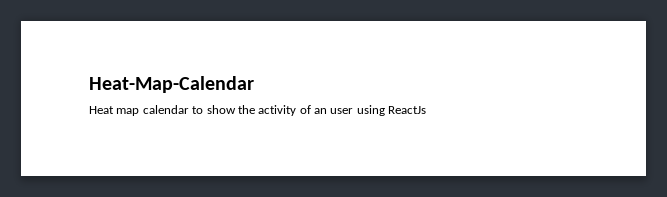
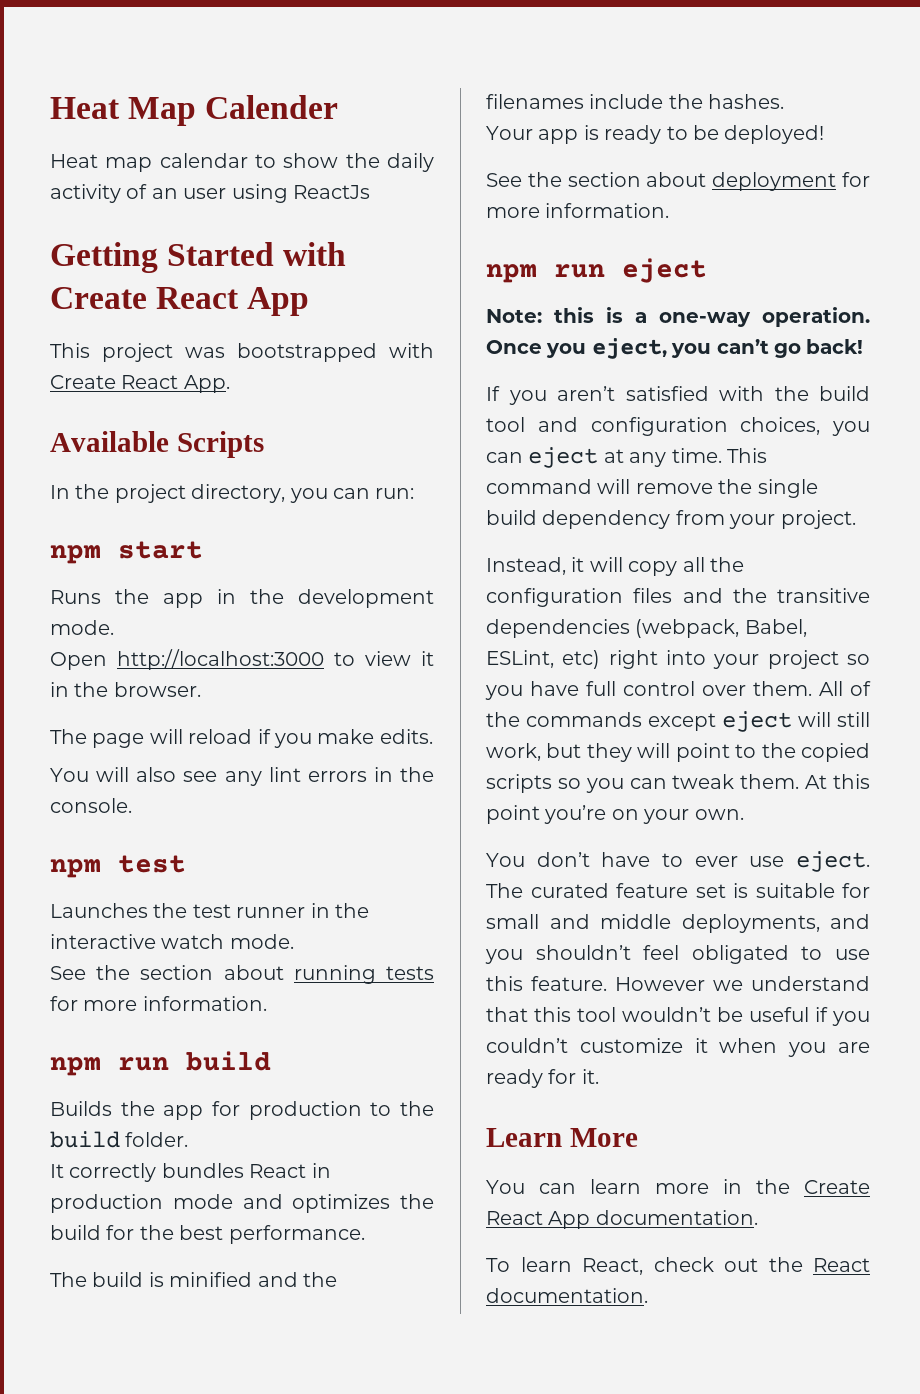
[89,76,254,93] Heat-Map-Calendar -> [50,95,339,126] Heat Map Calender
(255, 109) none -> [387,153,434,172] daily
(427, 110) none -> [50,242,347,273] [50,287,310,316] [50,343,434,362] [50,375,230,393] [50,431,264,458] [50,484,415,503] [50,541,203,564] [50,589,434,608] [50,620,114,635] [50,649,434,670] [50,682,201,697] [50,729,433,748] [50,767,434,786] [50,798,132,813] [50,855,186,878] [50,903,369,918] [50,934,294,949] [50,965,434,984] [50,996,267,1011] [50,1051,271,1076] [50,1101,435,1120] [50,1131,189,1148] [50,1163,331,1182] [50,1194,434,1213] [50,1225,365,1244] [50,1272,337,1287] [486,94,785,109] [486,125,825,144] [486,172,870,191] [486,203,670,218] [486,258,707,283] [486,307,870,327] [486,338,864,359] [486,386,870,405] [486,417,870,436] [486,447,767,468] [486,479,818,498] [486,510,856,529] [486,557,744,576] [486,588,870,607] [486,619,807,638] [486,650,870,669] [485,681,871,700] [486,711,870,732] [486,743,870,762] [486,774,870,793] [486,805,744,824] [486,851,870,872] [486,883,870,898] [486,914,870,933] [485,945,870,964] [486,976,870,991] [486,1007,870,1026] [486,1038,870,1057] [486,1069,599,1088] [486,1128,638,1147] [486,1179,870,1194] [486,1210,758,1229] [486,1257,870,1275] [486,1288,648,1303] // Getting Started with Create React App // This project was bootstrapped with Create React App. // Available Scripts // In the project directory, you can run: // npm start // Runs the app in the development mode. // Open http://localhost:3000 to view it in the browser. // The page will reload if you make edits. // You will also see any lint errors in the console. // npm test // Launches the test runner in the interactive watch mode. // See the section about running tests for more information. // npm run build // Builds the app for production to the build folder. // It correctly bundles React in production mode and optimizes the build for the best performance. // The build is minified and the filenames include the hashes. // Your app is ready to be deployed! // See the section about deployment for more information. // npm run eject // Note: this is a one-way operation. Once you eject, you can’t go back! // If you aren’t satisfied with the build tool and configuration choices, you can eject at any time. This command will remove the single build dependency from your project. // Instead, it will copy all the configuration files and the transitive dependencies (webpack, Babel, ESLint, etc) right into your project so you have full control over them. All of the commands except eject will still work, but they will point to the copied scripts so you can tweak them. At this point you’re on your own. // You don’t have to ever use eject. The curated feature set is suitable for small and middle deployments, and you shouldn’t feel obligated to use this feature. However we understand that this tool wouldn’t be useful if you couldn’t customize it when you are ready for it. // Learn More // You can learn more in the Create React App documentation. // To learn React, check out the React documentation.

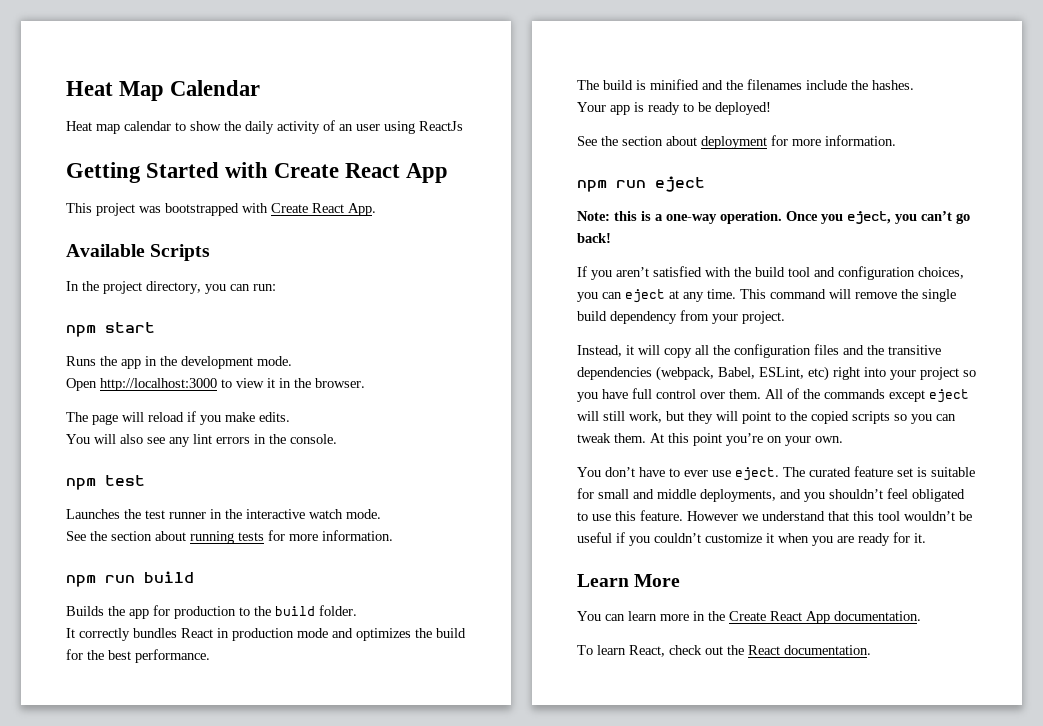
[205,95,339,119] Calender -> [170,80,261,96] Calendar

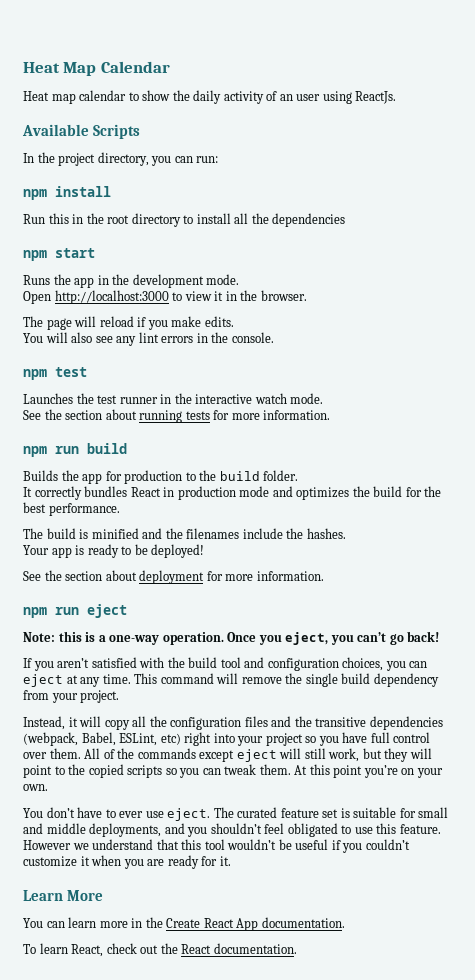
[419,121,463,131] [66,162,449,183] [66,203,376,216] ReactJs // Getting Started with Create React App // This project was bootstrapped with Create React App. -> [355,91,397,104] ReactJs.
(276, 287) none -> [23,186,111,200] [23,213,346,227] // npm install // Run this in the root directory to install all the dependencies

